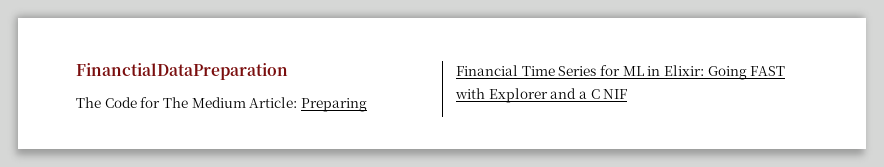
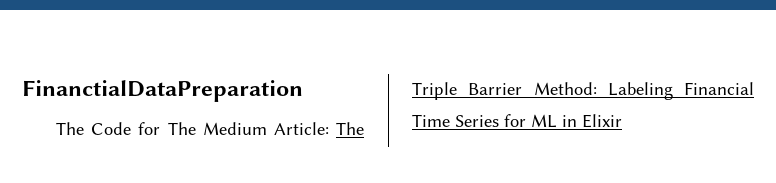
[300,98,367,112] Preparing -> [336,122,364,135] [412,82,673,100] The Triple Barrier Method: Labeling
[663,65,786,80] [455,88,628,103] Elixir: Going FAST with Explorer and a C NIF -> [582,114,622,128] Elixir

